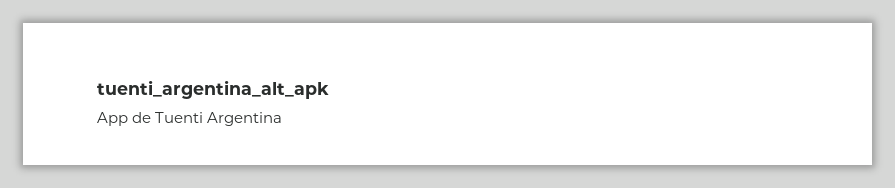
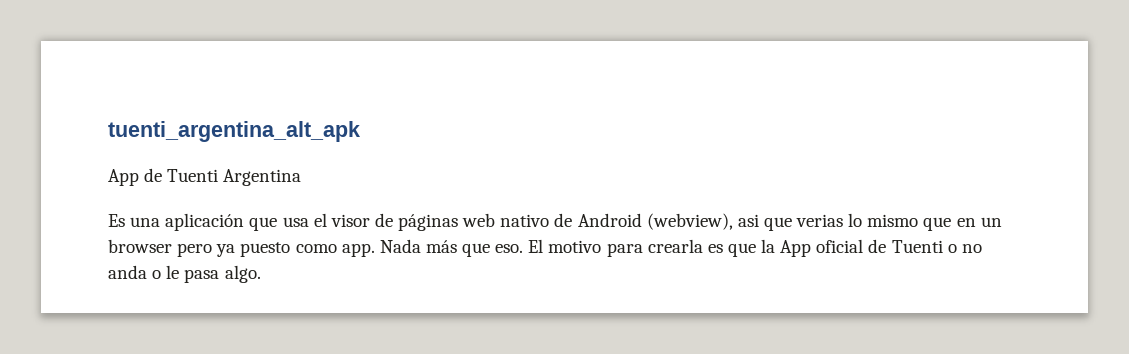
(283, 119) none -> [108,213,1002,231] [108,239,982,257] [108,265,261,283] // Es una aplicación que usa el visor de páginas web nativo de Android (webview), asi que verias lo mismo que en un browser pero ya puesto como app. Nada más que eso. El motivo para crearla es que la App oficial de Tuenti o no anda o le pasa algo.

